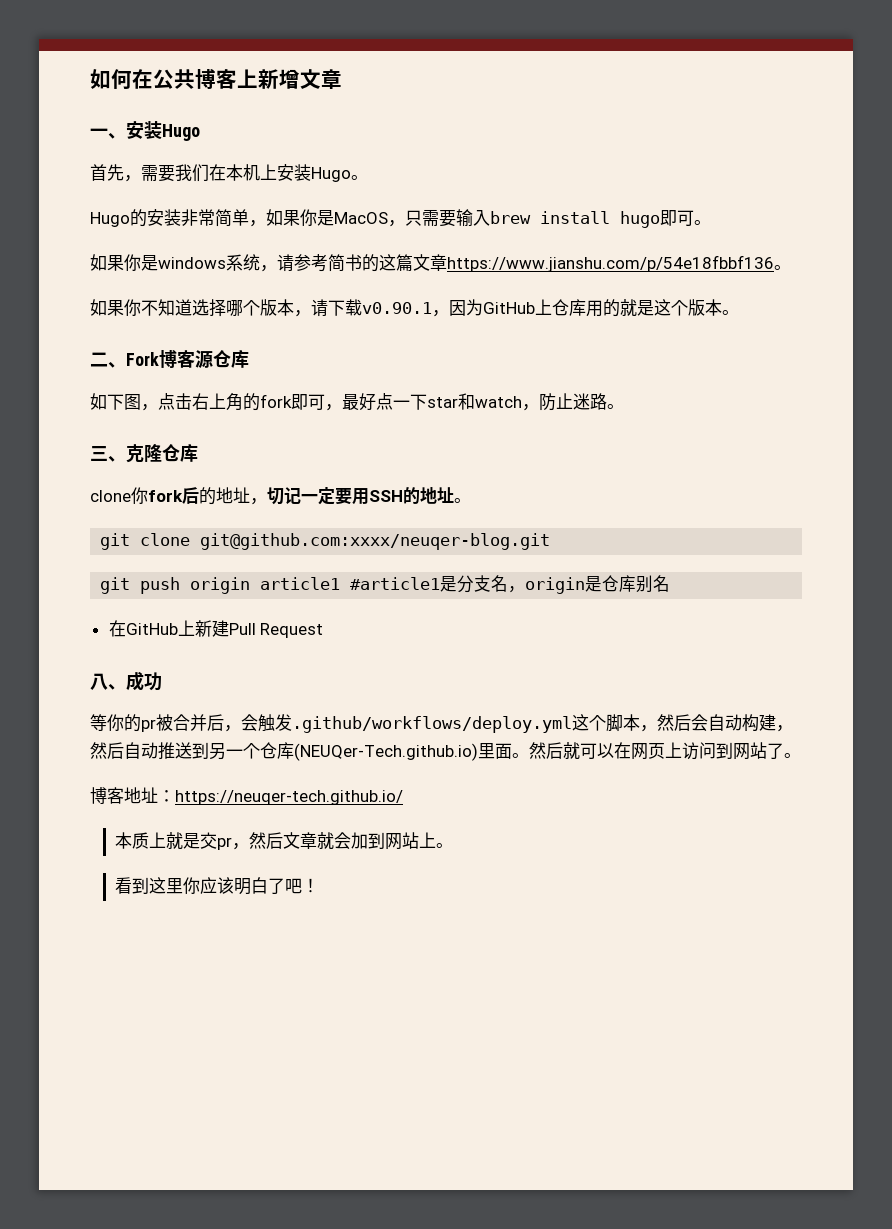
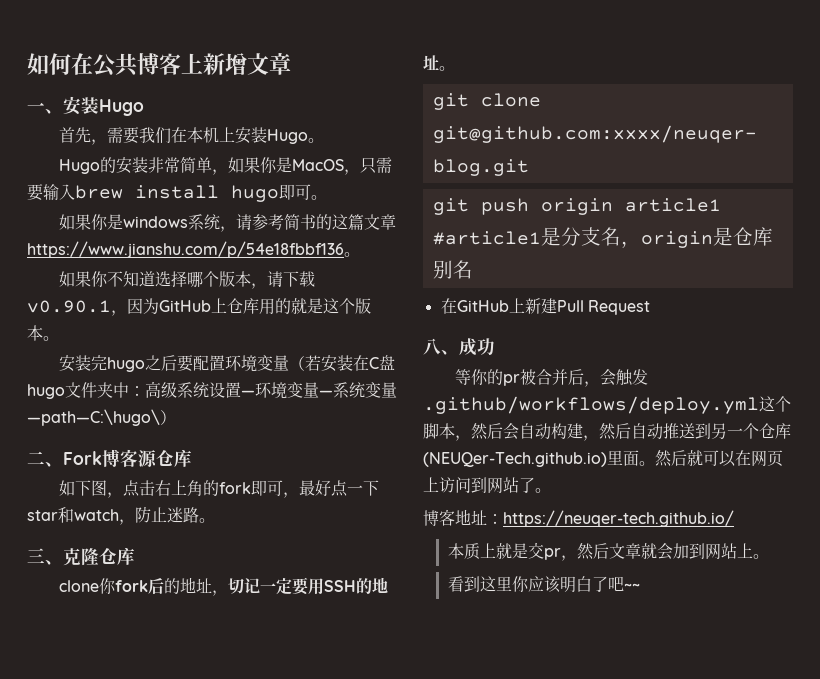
(739, 312) none -> [59,355,396,372] [27,381,397,399] [27,409,176,426] // 安装完hugo之后要配置环境变量（若安装在C盘hugo文件夹中：高级系统设置—环境变量—系统变量—path—C:\hugo\）
[302,878,320,893] ！ -> [623,583,640,590] ~~

